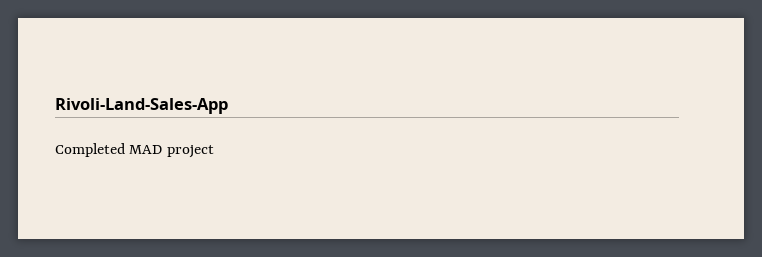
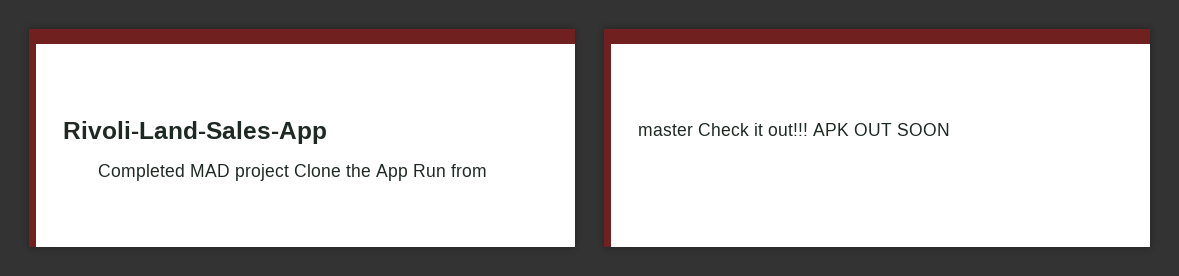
(214, 151) none -> [293,164,487,181] [638,123,950,136] Clone the App Run from master Check it out!!! APK OUT SOON

